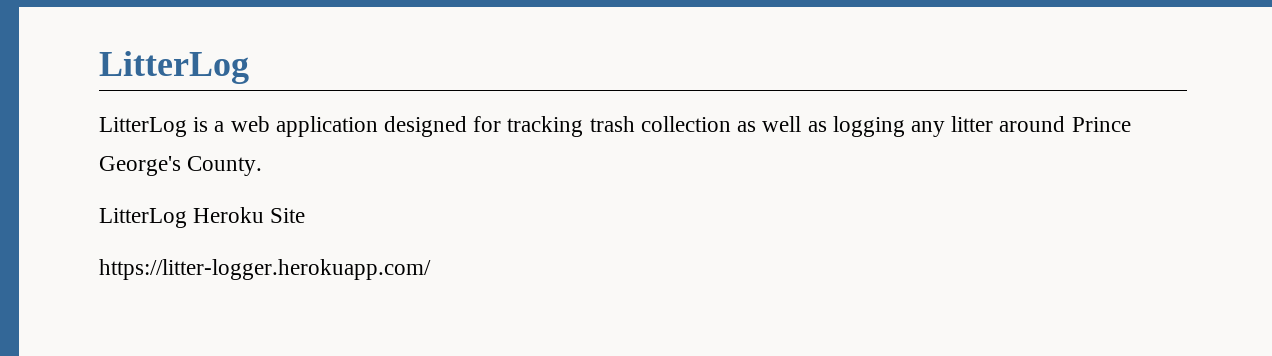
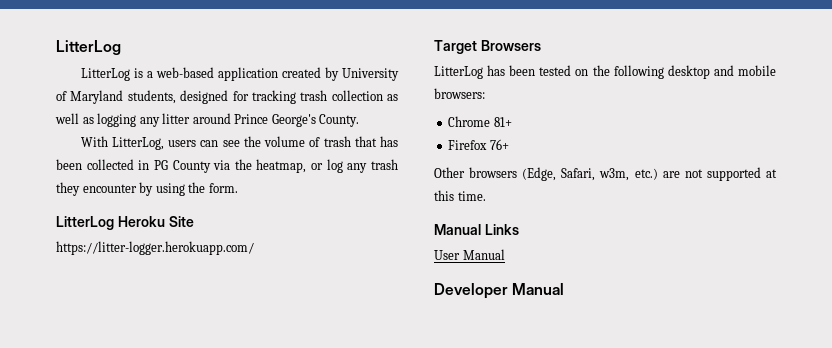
[230,116,378,137] web application -> [155,67,399,81] [56,90,176,104] web-based application created by University of Maryland students,
[99,207,306,228] [99,259,431,280] LitterLog Heroku Site // https://litter-logger.herokuapp.com/ -> [80,136,399,150] [56,159,398,173] [56,182,238,196] [56,216,194,230] [56,241,254,255] [434,40,541,54] [434,65,776,79] [434,88,485,99] [448,116,512,127] [448,139,509,150] [434,167,777,181] [434,190,486,201] [434,224,519,235] [434,249,505,260] [434,283,565,299] With LitterLog, users can see the volume of trash that has been collected in PG County via the heatmap, or log any trash they encounter by using the form. // LitterLog Heroku Site // https://litter-logger.herokuapp.com/ // Target Browsers // LitterLog has been tested on the following desktop and mobile browsers: // Chrome 81+ // Firefox 76+ // Other browsers (Edge, Safari, w3m, etc.) are not supported at this time. // Manual Links // User Manual // Developer Manual

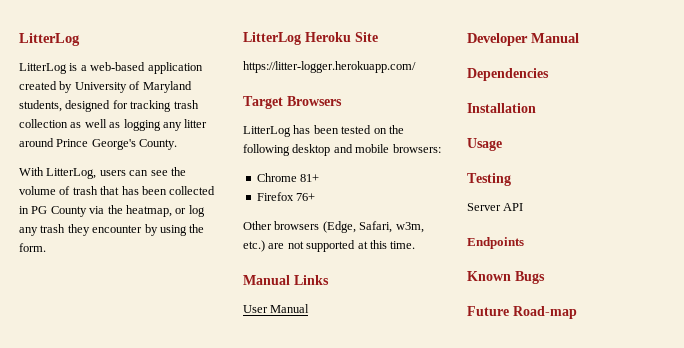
(565, 289) none -> [467,68,549,81] [467,103,536,113] [467,138,502,151] [467,173,511,186] [467,203,524,211] [467,237,524,249] [467,271,545,284] [467,306,577,319] // Dependencies // Installation // Usage // Testing // Server API // Endpoints // Known Bugs // Future Road-map

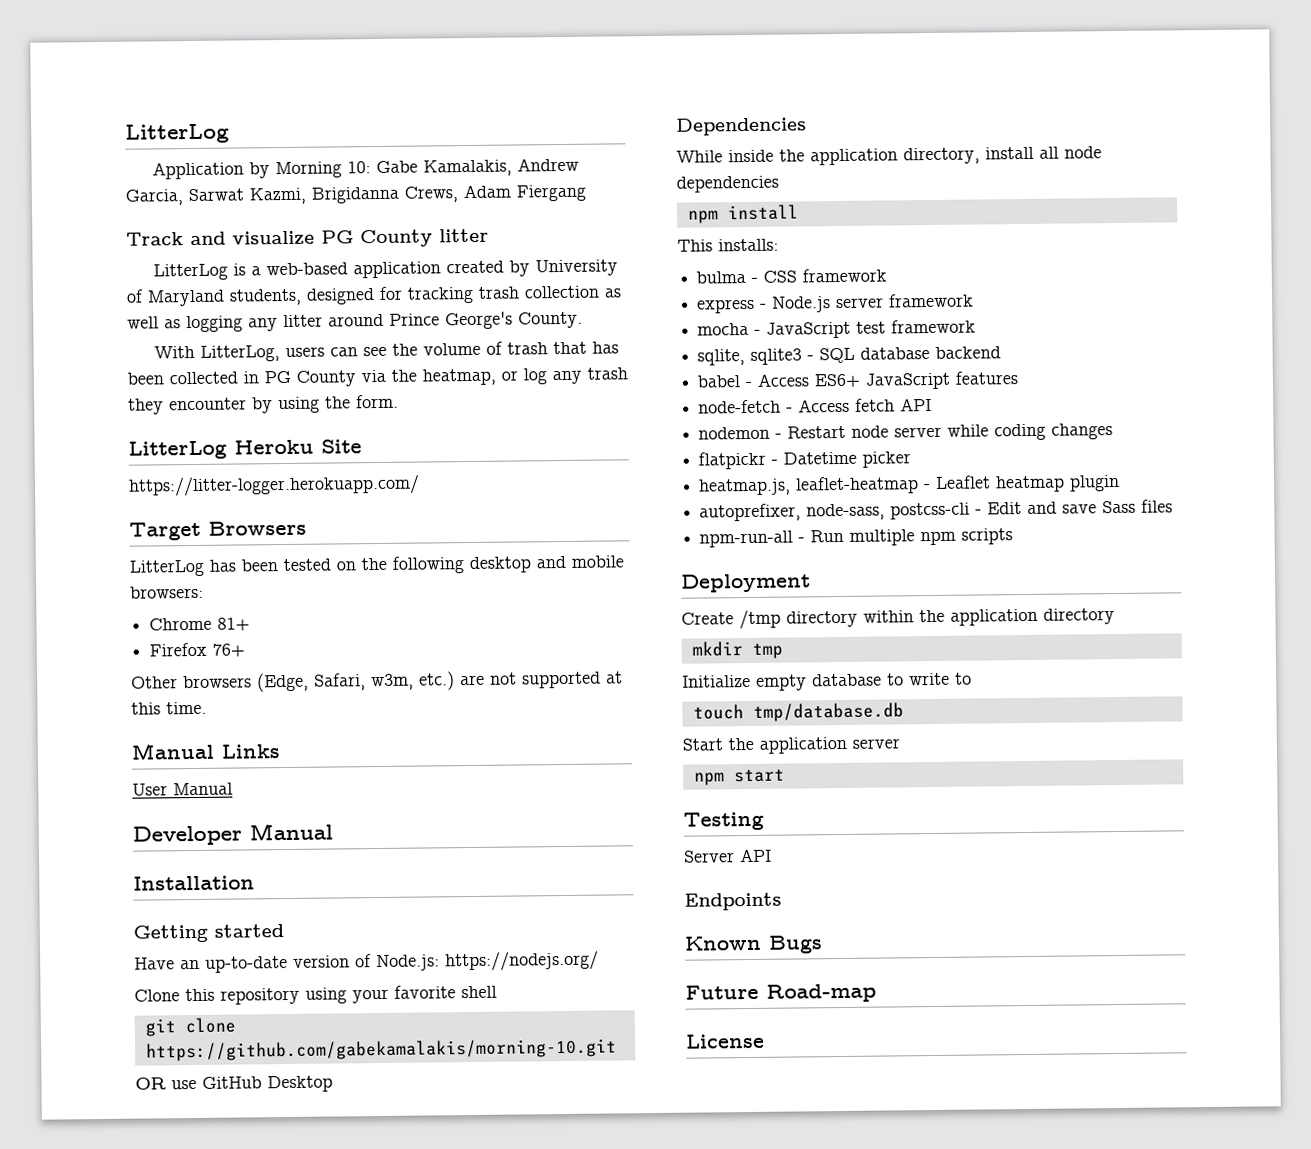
[19,33,80,46] LitterLog -> [125,123,230,144] [152,157,580,180] [125,184,586,206] [126,228,489,248] LitterLog // Application by Morning 10: Gabe Kamalakis, Andrew Garcia, Sarwat Kazmi, Brigidanna Crews, Adam Fiergang // Track and visualize PG County litter
[467,68,549,81] [467,103,536,113] [467,138,502,151] Dependencies // Installation // Usage -> [133,875,255,891] [133,924,284,943] [134,950,599,973] [134,985,497,1005] [144,1017,236,1037] [145,1038,617,1062] [135,1075,333,1093] [676,117,807,136] [676,146,1102,166] [676,175,779,193] [687,204,799,224] [677,238,779,252] [696,268,888,284] [697,293,975,314] [697,319,977,339] [697,346,1002,366] [697,371,1019,390] [698,397,933,414] [698,423,1114,441] [698,451,912,470] [698,474,1121,496] [699,499,1174,522] [699,528,1014,548] [681,573,811,593] [681,608,1115,630] [691,641,783,659] [682,672,972,691] [692,702,904,722] [682,736,900,754] [693,768,785,786] Installation // Getting started // Have an up-to-date version of Node.js: https://nodejs.org/ // Clone this repository using your favorite shell // git clone https://github.com/gabekamalakis/morning-10.git // OR use GitHub Desktop // Dependencies // While inside the application directory, install all node dependencies // npm install // This installs: // bulma - CSS framework // express - Node.js server framework // mocha - JavaScript test framework // sqlite, sqlite3 - SQL database backend // babel - Access ES6+ JavaScript features // node-fetch - Access fetch API // nodemon - Restart node server while coding changes // flatpickr - Datetime picker // heatmap.js, leaflet-heatmap - Leaflet heatmap plugin // autoprefixer, node-sass, postcss-cli - Edit and save Sass files // npm-run-all - Run multiple npm scripts // Deployment // Create /tmp directory within the application directory // mkdir tmp // Initialize empty database to write to // touch tmp/database.db // Start the application server // npm start
(577, 312) none -> [685,1033,765,1049] // License

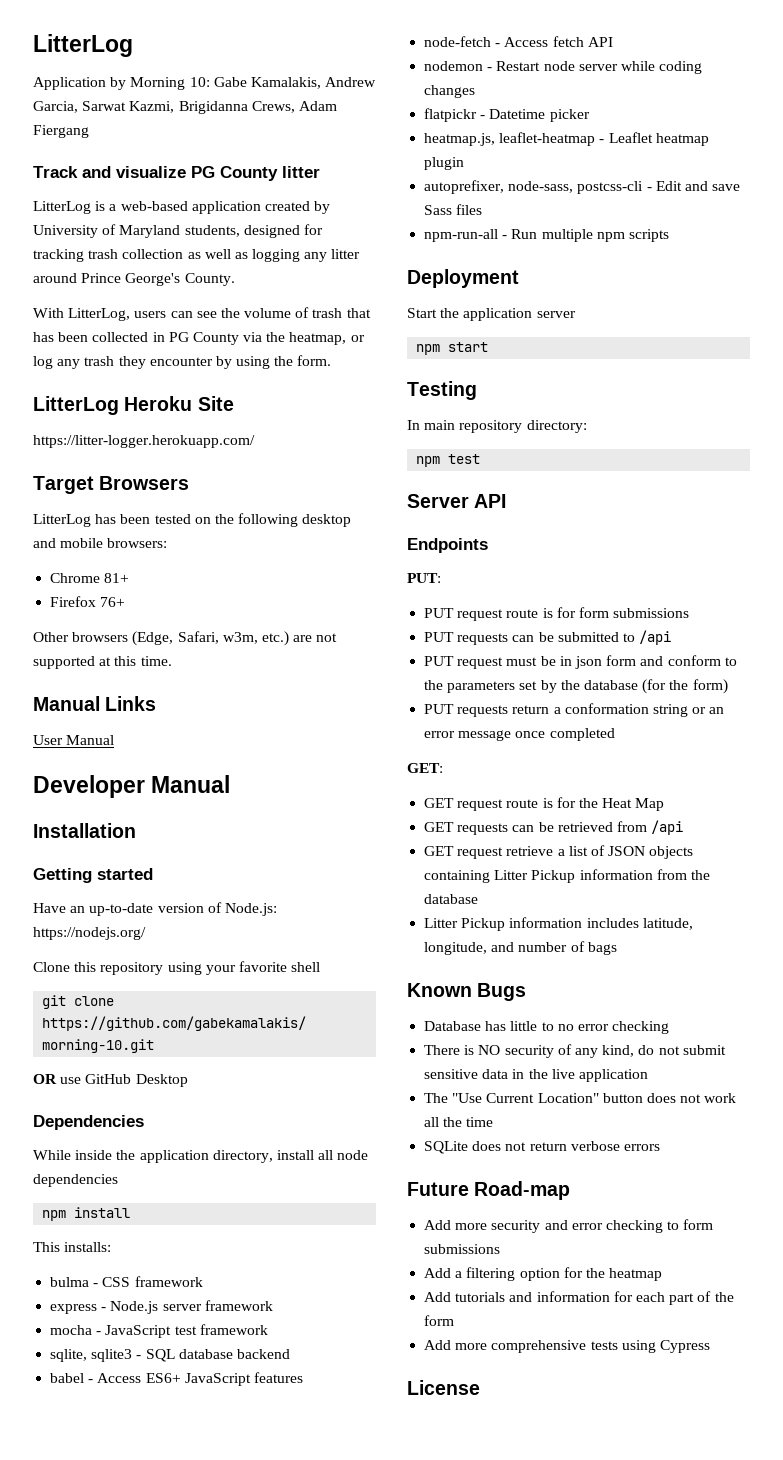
[681,608,1115,630] [691,641,783,659] [682,672,972,691] [692,702,904,722] // Create /tmp directory within the application directory // mkdir tmp // Initialize empty database to write to // touch tmp/database.db -> (519, 278) none
[683,848,772,863] [684,892,782,911] [684,935,823,954] [685,983,877,1003] Server API // Endpoints // Known Bugs // Future Road-map -> [407,420,587,433] [416,454,481,467] [407,494,507,508] [407,538,488,553] [407,573,441,583] [424,607,690,621] [424,630,672,645] [424,655,737,669] [424,679,728,694] [424,703,725,717] [424,728,615,741] [407,763,443,773] [424,797,665,811] [424,820,684,835] [424,845,694,859] [424,869,710,883] [424,894,479,904] [424,917,693,931] [424,941,617,955] [407,983,527,1001] [424,1021,670,1034] [424,1044,726,1058] [424,1069,648,1082] [424,1093,737,1103] [424,1117,494,1127] [424,1141,660,1154] [407,1181,571,1200] [424,1219,714,1233] [424,1244,501,1254] [424,1267,663,1281] [424,1291,734,1305] [424,1315,455,1326] [424,1340,710,1353] In main repository directory: // npm test // Server API // Endpoints // PUT: // PUT request route is for form submissions // PUT requests can be submitted to /api // PUT request must be in json form and conform to the parameters set by the database (for the form) // PUT requests return a conformation string or an error message once completed // GET: // GET request route is for the Heat Map // GET requests can be retrieved from /api // GET request retrieve a list of JSON objects containing Litter Pickup information from the database // Litter Pickup information includes latitude, longitude, and number of bags // Known Bugs // Database has little to no error checking // There is NO security of any kind, do not submit sensitive data in the live application // The "Use Current Location" button does not work all the time // SQLite does not return verbose errors // Future Road-map // Add more security and error checking to form submissions // Add a filtering option for the heatmap // Add tutorials and information for each part of the form // Add more comprehensive tests using Cypress

